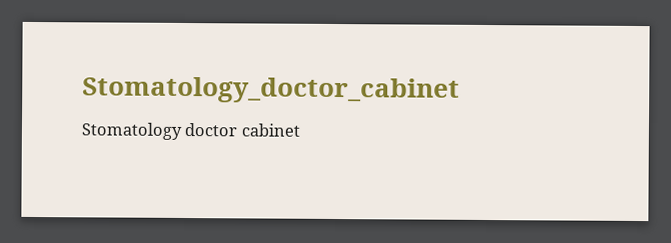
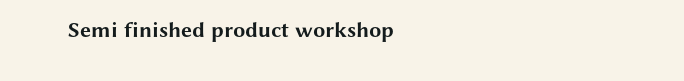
[82,76,460,104] [81,122,300,140] Stomatology_doctor_cabinet // Stomatology doctor cabinet -> [68,21,394,42] Semi finished product workshop

